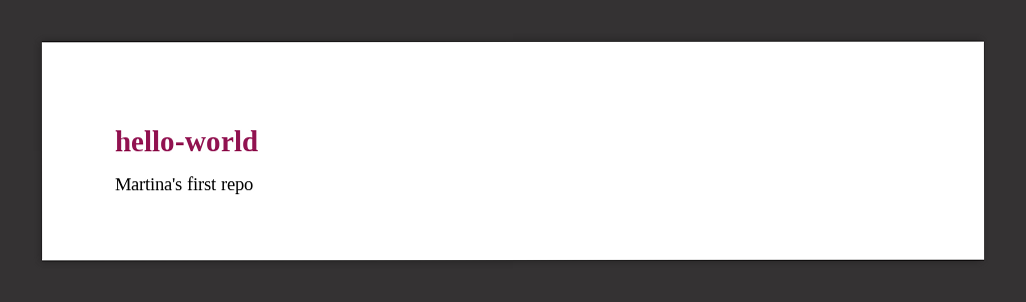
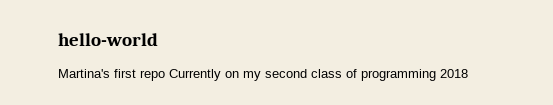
(254, 188) none -> [169,69,468,81] Currently on my second class of programming 2018

